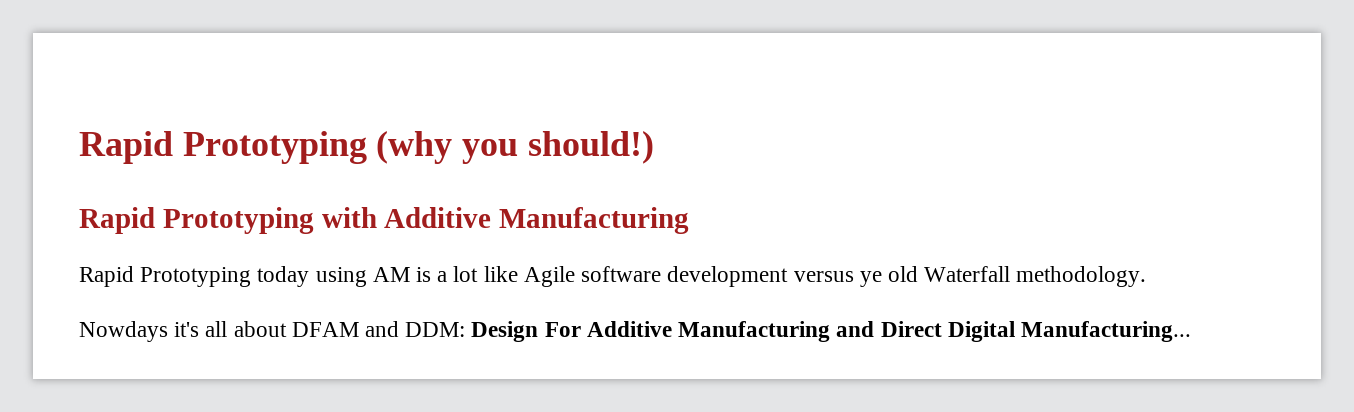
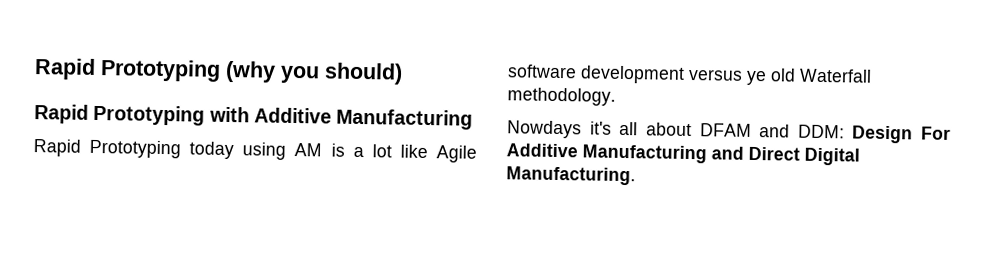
[527,131,654,164] should!) -> [324,62,403,85] should)
[1020,321,1191,342] Manufacturing... -> [506,166,636,186] Manufacturing.

